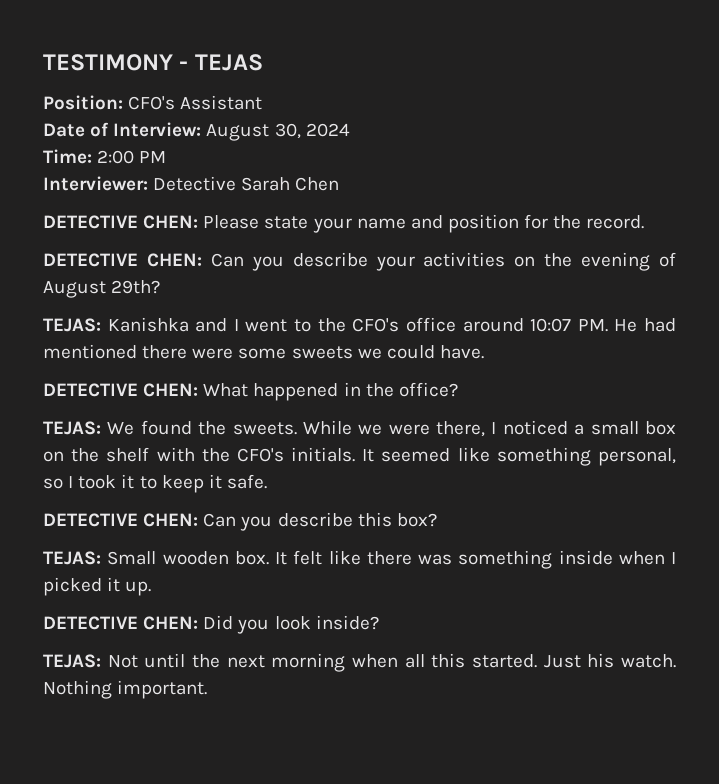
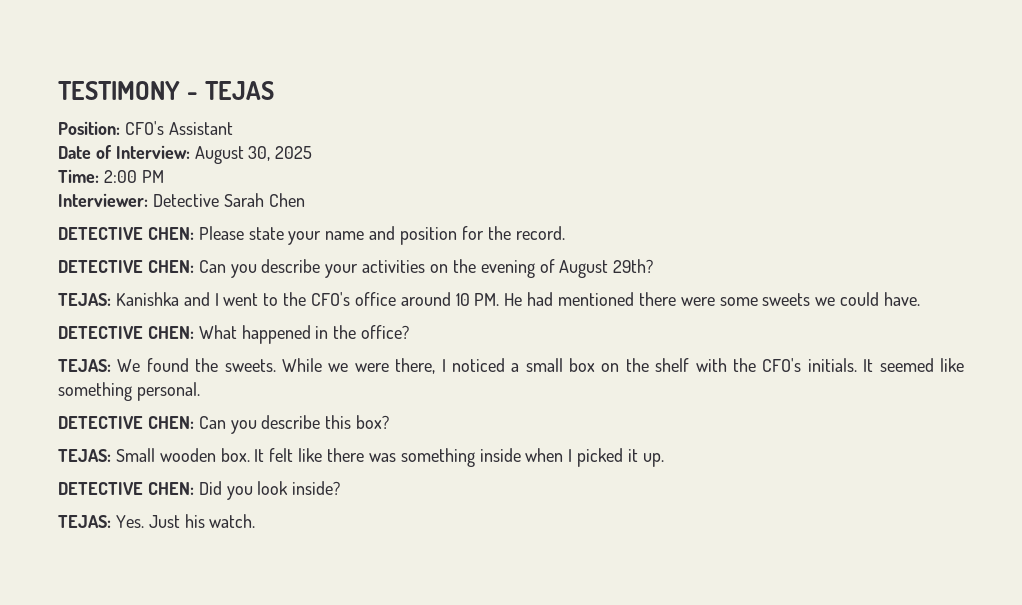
[305,123,350,137] 2024 -> [275,146,313,159] 2025
[530,318,572,332] 10:07 -> [455,293,470,306] 10
[598,448,676,466] [43,474,267,493] personal, so I took it to keep it safe. -> [136,382,200,401] personal.
[107,653,537,672] Not until the next morning when all this started. -> [115,515,144,528] Yes.
[43,680,208,699] Nothing important. -> (256, 521) none

